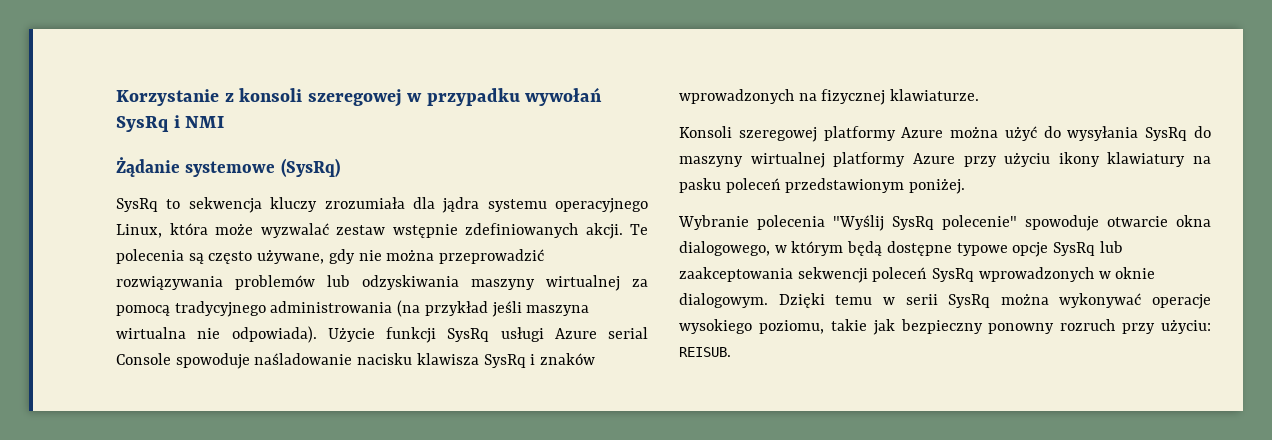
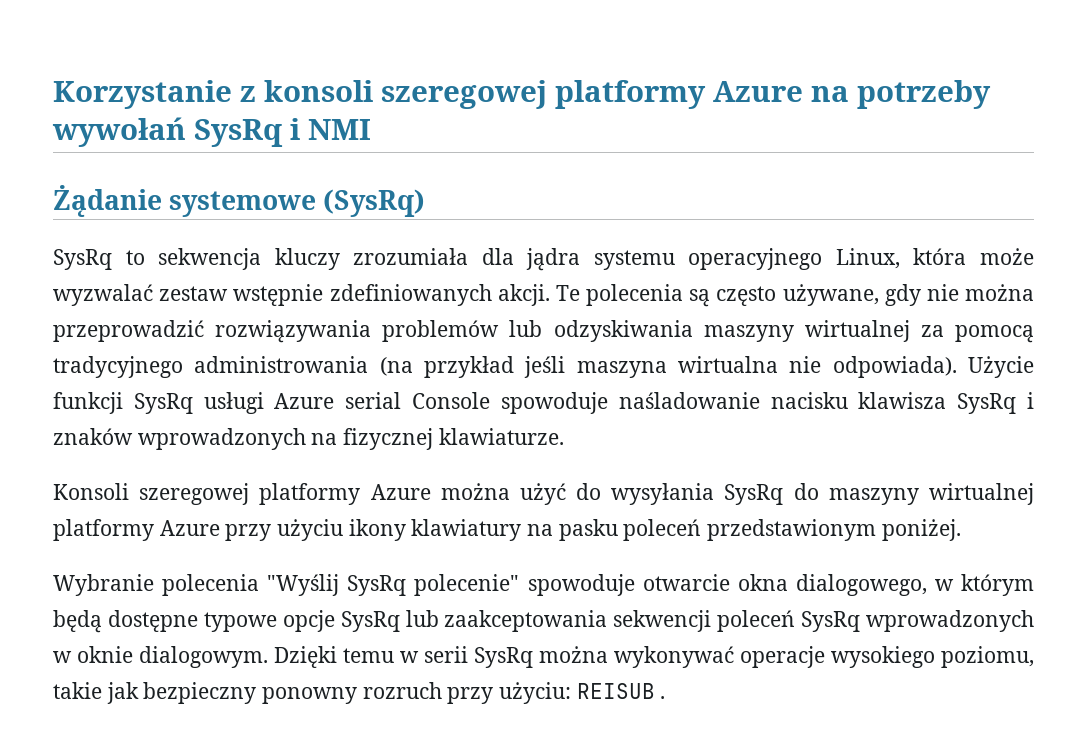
[407,88,520,106] w przypadku -> [555,80,991,109] platformy Azure na potrzeby
[679,347,731,357] REISUB. -> [576,683,666,699] REISUB .

